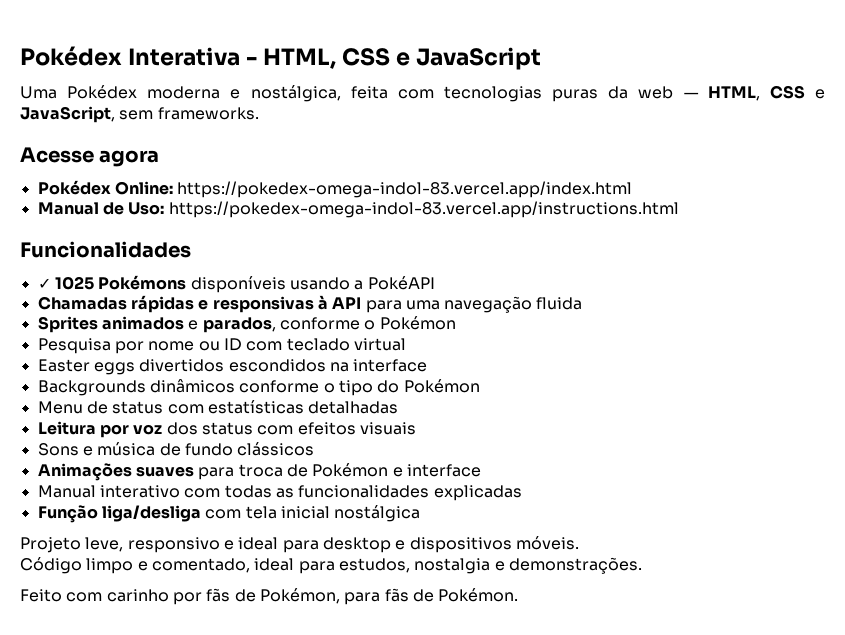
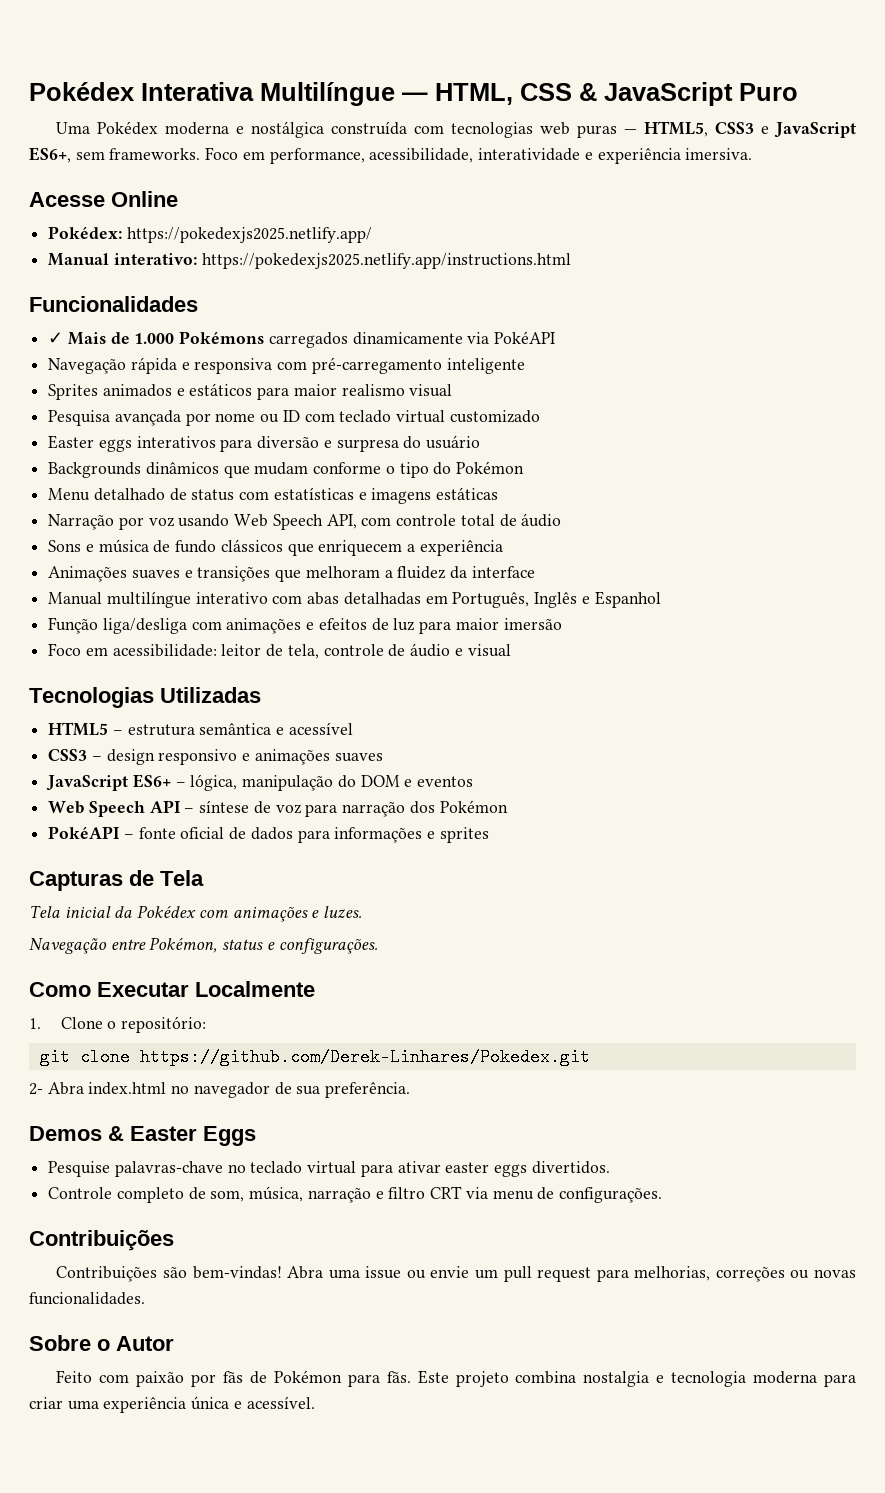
[246,47,542,70] - HTML, CSS e JavaScript -> [260,82,798,106] Multilíngue — HTML, CSS & JavaScript Puro
[250,85,825,102] [20,106,259,123] [20,147,160,167] [37,180,633,198] [37,201,679,218] [20,241,191,258] [37,275,435,293] [37,295,583,313] [37,316,456,333] nostálgica, feita com tecnologias puras da web — HTML, CSS e JavaScript, sem frameworks. // Acesse agora // Pokédex Online: https://pokedex-omega-indol-83.vercel.app/index.html // Manual de Uso: https://pokedex-omega-indol-83.vercel.app/instructions.html // Funcionalidades // ✓ 1025 Pokémons disponíveis usando a PokéAPI // Chamadas rápidas e responsivas à API para uma navegação fluida // Sprites animados e parados, conforme o Pokémon -> [251,121,856,138] [29,147,753,164] [29,191,178,207] [48,226,372,243] [48,253,571,269] [29,296,198,312] [48,331,556,348] [48,357,525,374] [48,383,453,400] nostálgica construída com tecnologias web puras — HTML5, CSS3 e JavaScript ES6+, sem frameworks. Foco em performance, acessibilidade, interatividade e experiência imersiva. // Acesse Online // Pokédex: https://pokedexjs2025.netlify.app/ // Manual interativo: https://pokedexjs2025.netlify.app/instructions.html // Funcionalidades // ✓ Mais de 1.000 Pokémons carregados dinamicamente via PokéAPI // Navegação rápida e responsiva com pré-carregamento inteligente // Sprites animados e estáticos para maior realismo visual
(111, 346) none -> [114,410,181,426] avançada
(406, 344) none -> [449,410,540,423] customizado
[139,359,428,372] divertidos escondidos na interface -> [136,435,481,452] interativos para diversão e surpresa do usuário
(235, 386) none -> [223,462,309,478] que mudam
(83, 407) none -> [93,488,165,501] detalhado
[308,401,399,414] [37,421,416,438] detalhadas // Leitura por voz dos status com efeitos visuais -> [358,487,499,504] [48,513,562,530] e imagens estáticas // Narração por voz usando Web Speech API, com controle total de áudio
[37,463,403,481] // Animações suaves para troca de Pokémon e -> [287,540,503,556] [48,566,468,582] que enriquecem a experiência // Animações suaves e transições que melhoram a fluidez da
(96, 491) none -> [106,591,191,608] multilíngue
[224,485,522,501] [37,505,421,523] [20,536,579,553] [20,557,642,574] todas as funcionalidades explicadas // Função liga/desliga com tela inicial nostálgica // Projeto leve, responsivo e ideal para desktop e dispositivos móveis. // Código limpo e comentado, ideal para estudos, nostalgia e demonstrações. -> [307,591,661,608] [48,617,562,634] [48,643,511,659] [29,687,261,708] [48,722,353,736] [48,749,383,765] [46,774,474,791] [48,800,508,817] [48,826,489,843] [29,870,204,891] [29,905,363,922] [29,937,378,954] [29,981,315,997] [29,1016,207,1033] [39,1048,590,1066] [29,1082,411,1098] [29,1126,256,1146] [48,1161,610,1177] [48,1186,662,1203] [29,1230,174,1251] [56,1266,856,1282] [29,1292,145,1305] [29,1335,174,1351] abas detalhadas em Português, Inglês e Espanhol // Função liga/desliga com animações e efeitos de luz para maior imersão // Foco em acessibilidade: leitor de tela, controle de áudio e visual // Tecnologias Utilizadas // HTML5 – estrutura semântica e acessível // CSS3 – design responsivo e animações suaves // JavaScript ES6+ – lógica, manipulação do DOM e eventos // Web Speech API – síntese de voz para narração dos Pokémon // PokéAPI – fonte oficial de dados para informações e sprites // Capturas de Tela // Tela inicial da Pokédex com animações e luzes. // Navegação entre Pokémon, status e configurações. // Como Executar Localmente // 1. Clone o repositório: // git clone https://github.com/Derek-Linhares/Pokedex.git // 2- Abra index.html no navegador de sua preferência. // Demos & Easter Eggs // Pesquise palavras-chave no teclado virtual para ativar easter eggs divertidos. // Controle completo de som, música, narração e filtro CRT via menu de configurações. // Contribuições // Contribuições são bem-vindas! Abra uma issue ou envie um pull request para melhorias, correções ou novas funcionalidades. // Sobre o Autor
[106,589,169,602] carinho -> [136,1371,185,1387] paixão
[259,588,519,605] Pokémon, para fãs de Pokémon. -> [273,1370,856,1387] [29,1396,315,1413] Pokémon para fãs. Este projeto combina nostalgia e tecnologia moderna para criar uma experiência única e acessível.

